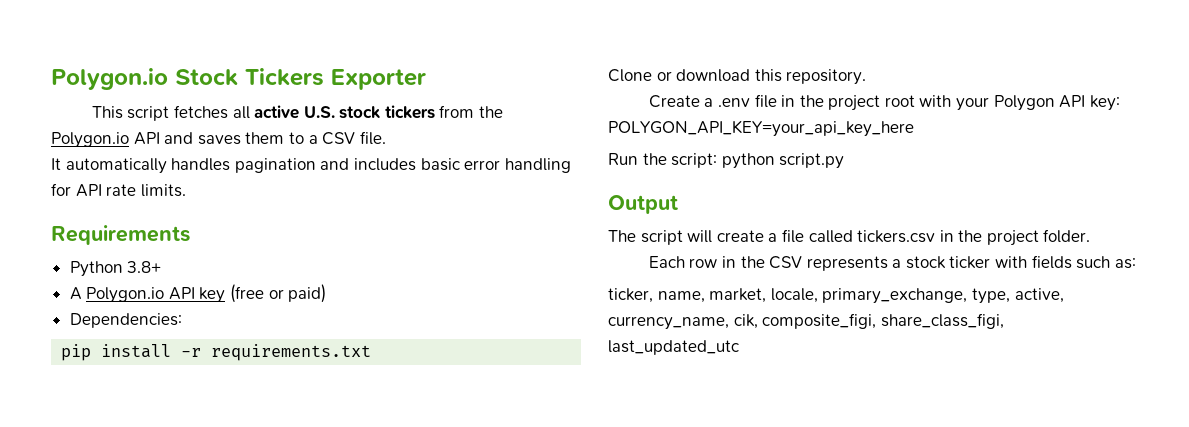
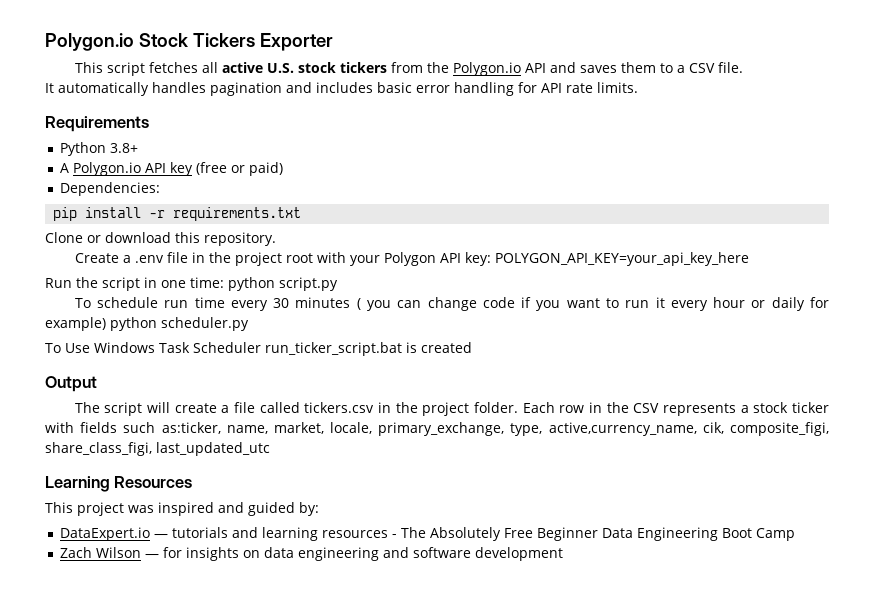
[671,153,845,169] script: python script.py -> [102,277,338,291] [74,297,829,311] [45,317,249,331] [45,342,472,356] script in one time: python script.py // To schedule run time every 30 minutes ( you can change code if you want to run it every hour or daily for example) python scheduler.py // To Use Windows Task Scheduler run_ticker_script.bat is created
(1091, 236) // -> (519, 407) none
[1114,258,1136,269] [608,288,653,303] as: // ticker, -> [161,422,221,434] as:ticker,
[1014,288,1064,303] [608,316,729,330] active, currency_name, -> [548,422,697,436] active,currency_name,
(739, 347) none -> [45,476,193,492] [45,502,319,516] [59,527,795,541] [59,547,563,561] // Learning Resources // This project was inspired and guided by: // DataExpert.io — tutorials and learning resources - The Absolutely Free Beginner Data Engineering Boot Camp // Zach Wilson — for insights on data engineering and software development

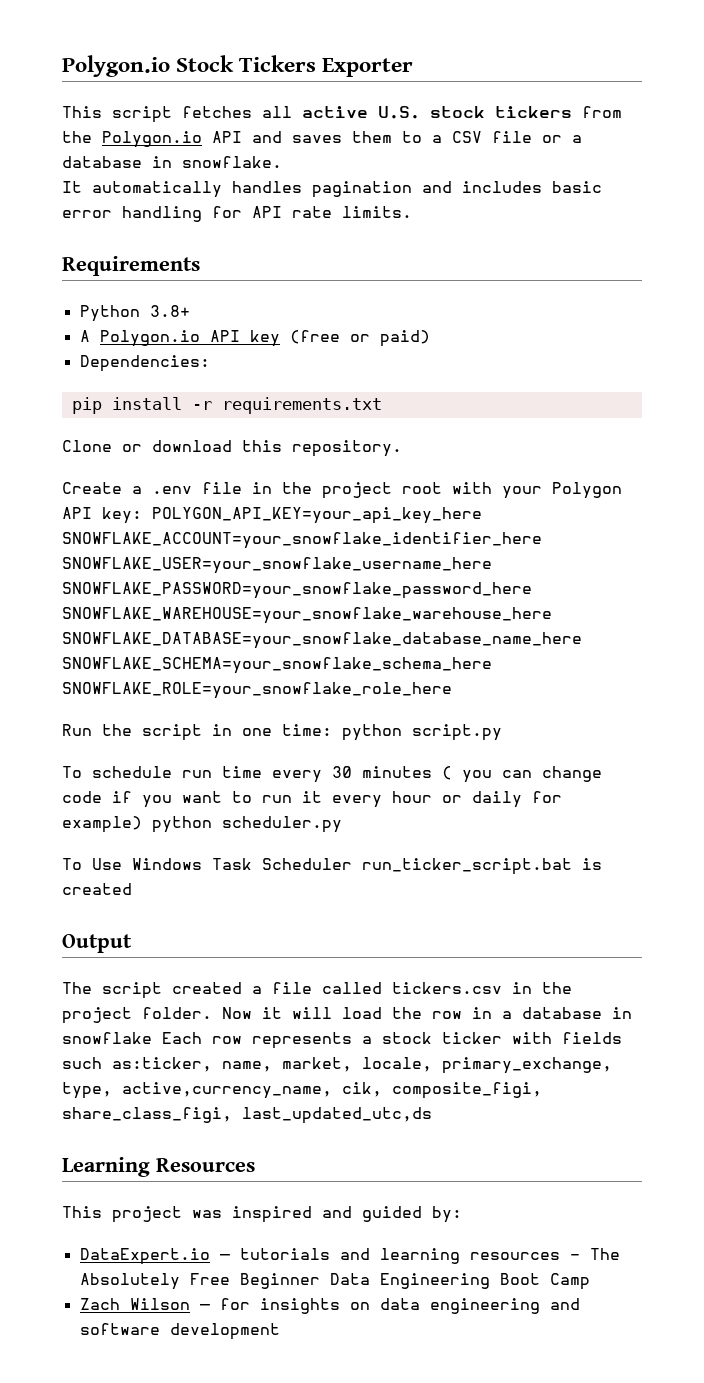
[717,62,743,73] file. -> [492,131,582,143] [62,156,282,168] file or a database in snowflake.
(749, 259) none -> [62,532,542,549] [62,557,492,574] [62,582,532,599] [62,607,552,624] [62,632,582,649] [62,657,492,674] [62,682,452,699] SNOWFLAKE_ACCOUNT=your_snowflake_identifier_here SNOWFLAKE_USER=your_snowflake_username_here SNOWFLAKE_PASSWORD=your_snowflake_password_here SNOWFLAKE_WAREHOUSE=your_snowflake_warehouse_here SNOWFLAKE_DATABASE=your_snowflake_database_name_here SNOWFLAKE_SCHEMA=your_snowflake_schema_here SNOWFLAKE_ROLE=your_snowflake_role_here
[147,402,217,413] will create -> [172,982,242,994] created
[522,402,660,413] Each row in the CSV -> [222,1007,632,1019] [62,1032,242,1044] Now it will load the row in a database in snowflake Each row
[156,442,270,456] last_updated_utc -> [242,1107,432,1124] last_updated_utc,ds

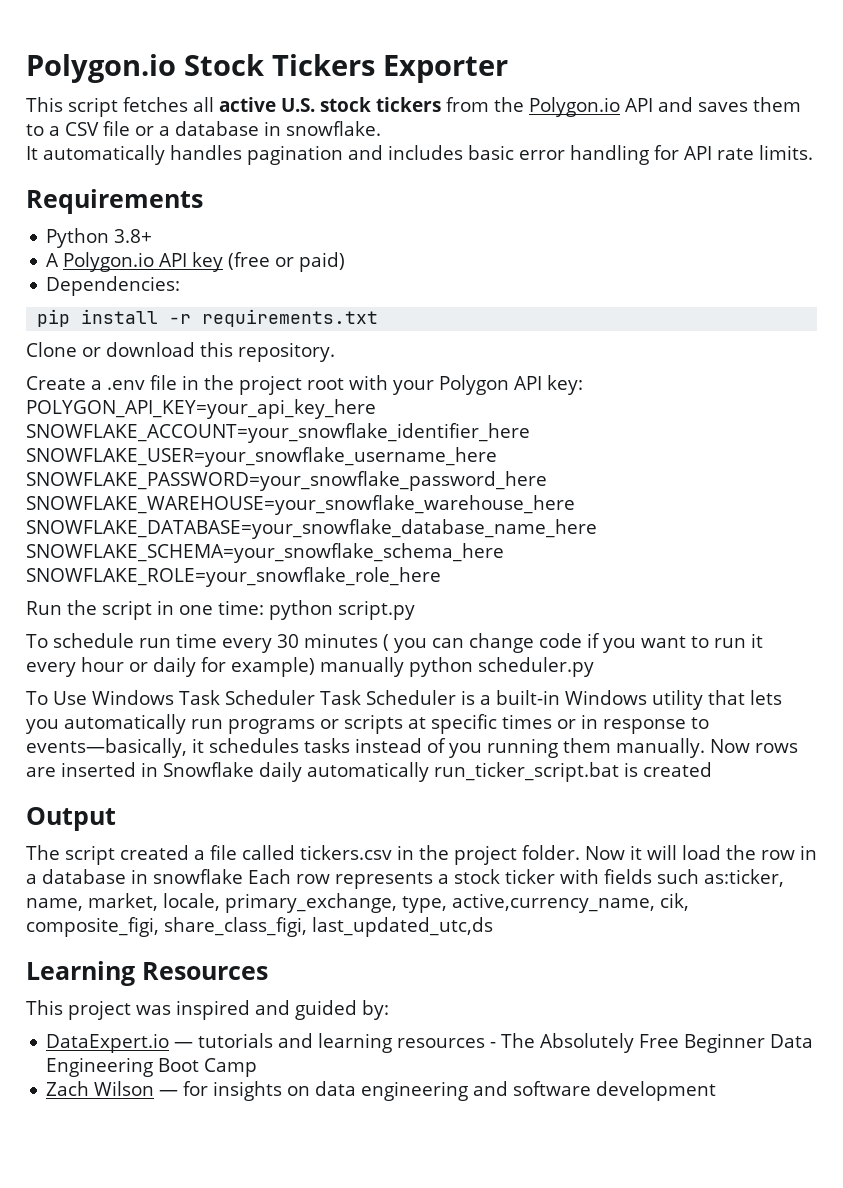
(142, 824) none -> [320,657,404,677] manually
(352, 864) none -> [319,690,782,710] [26,714,709,734] [26,738,798,758] [26,762,429,782] Task Scheduler is a built-in Windows utility that lets you automatically run programs or scripts at specific times or in response to events—basically, it schedules tasks instead of you running them manually. Now rows are inserted in Snowflake daily automatically

